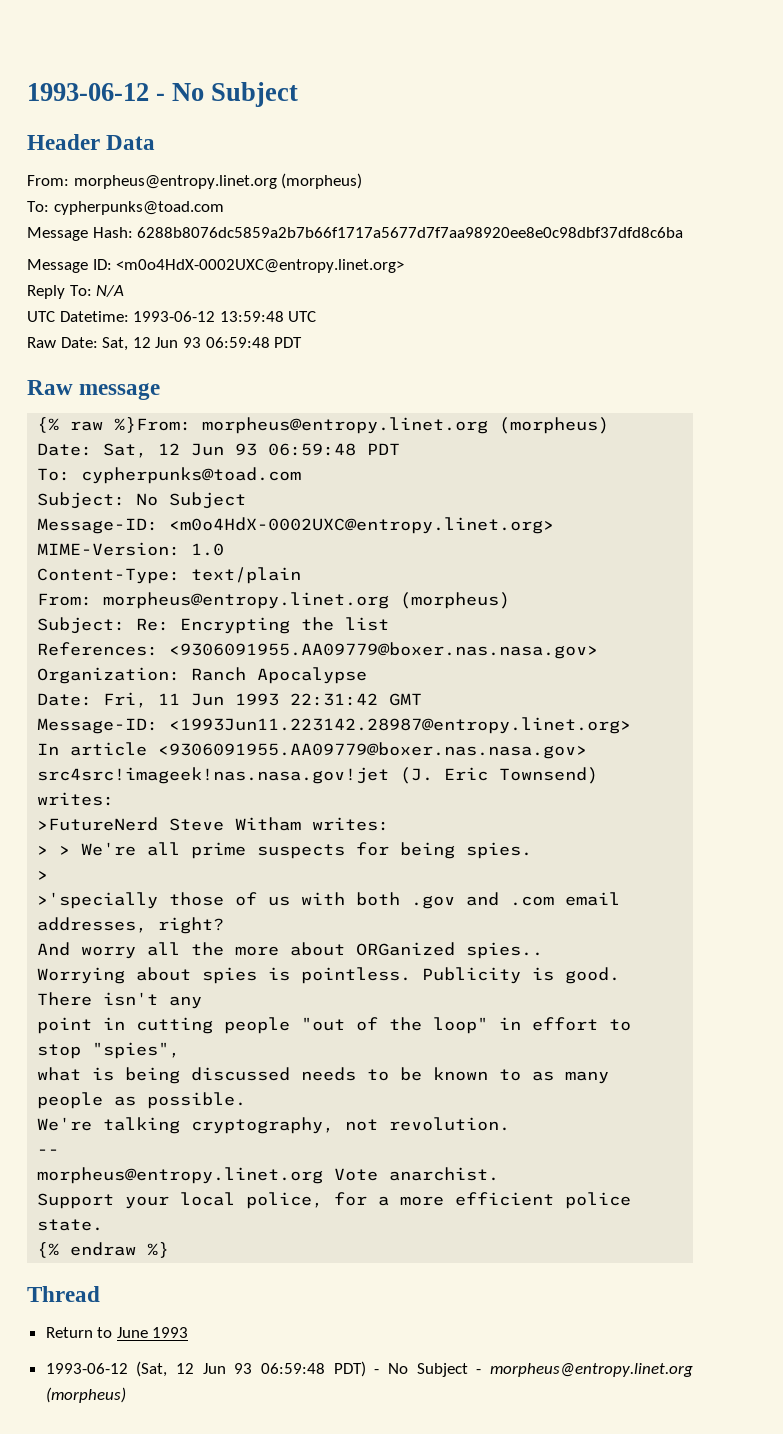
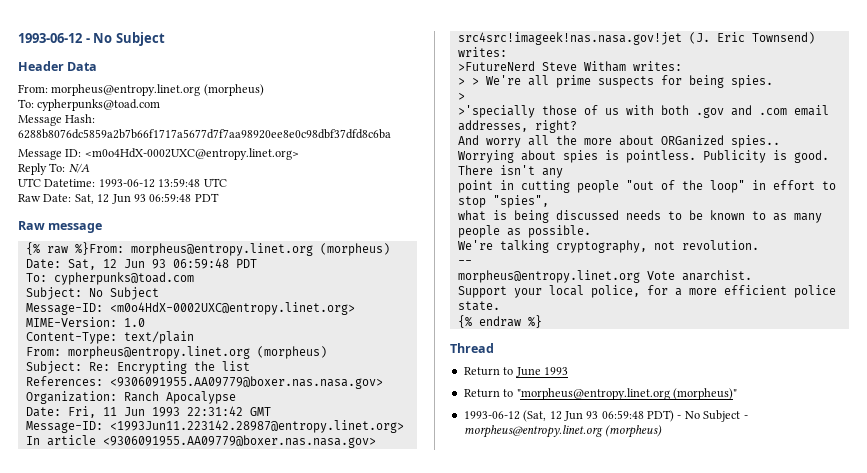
(189, 1332) none -> [463,388,737,400] // Return to "morpheus@entropy.linet.org (morpheus)"

